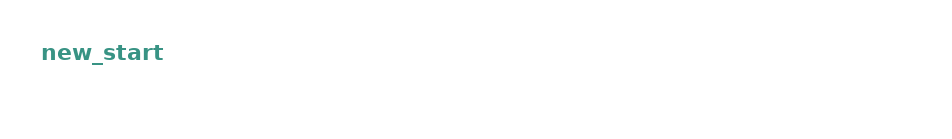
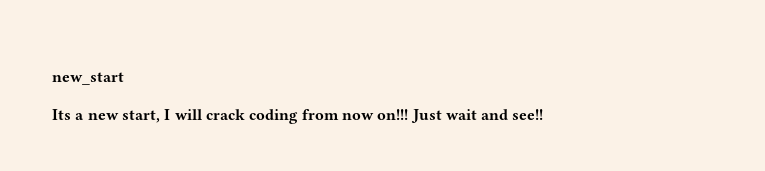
(164, 55) none -> [52,109,544,124] // Its a new start, I will crack coding from now on!!! Just wait and see!!

